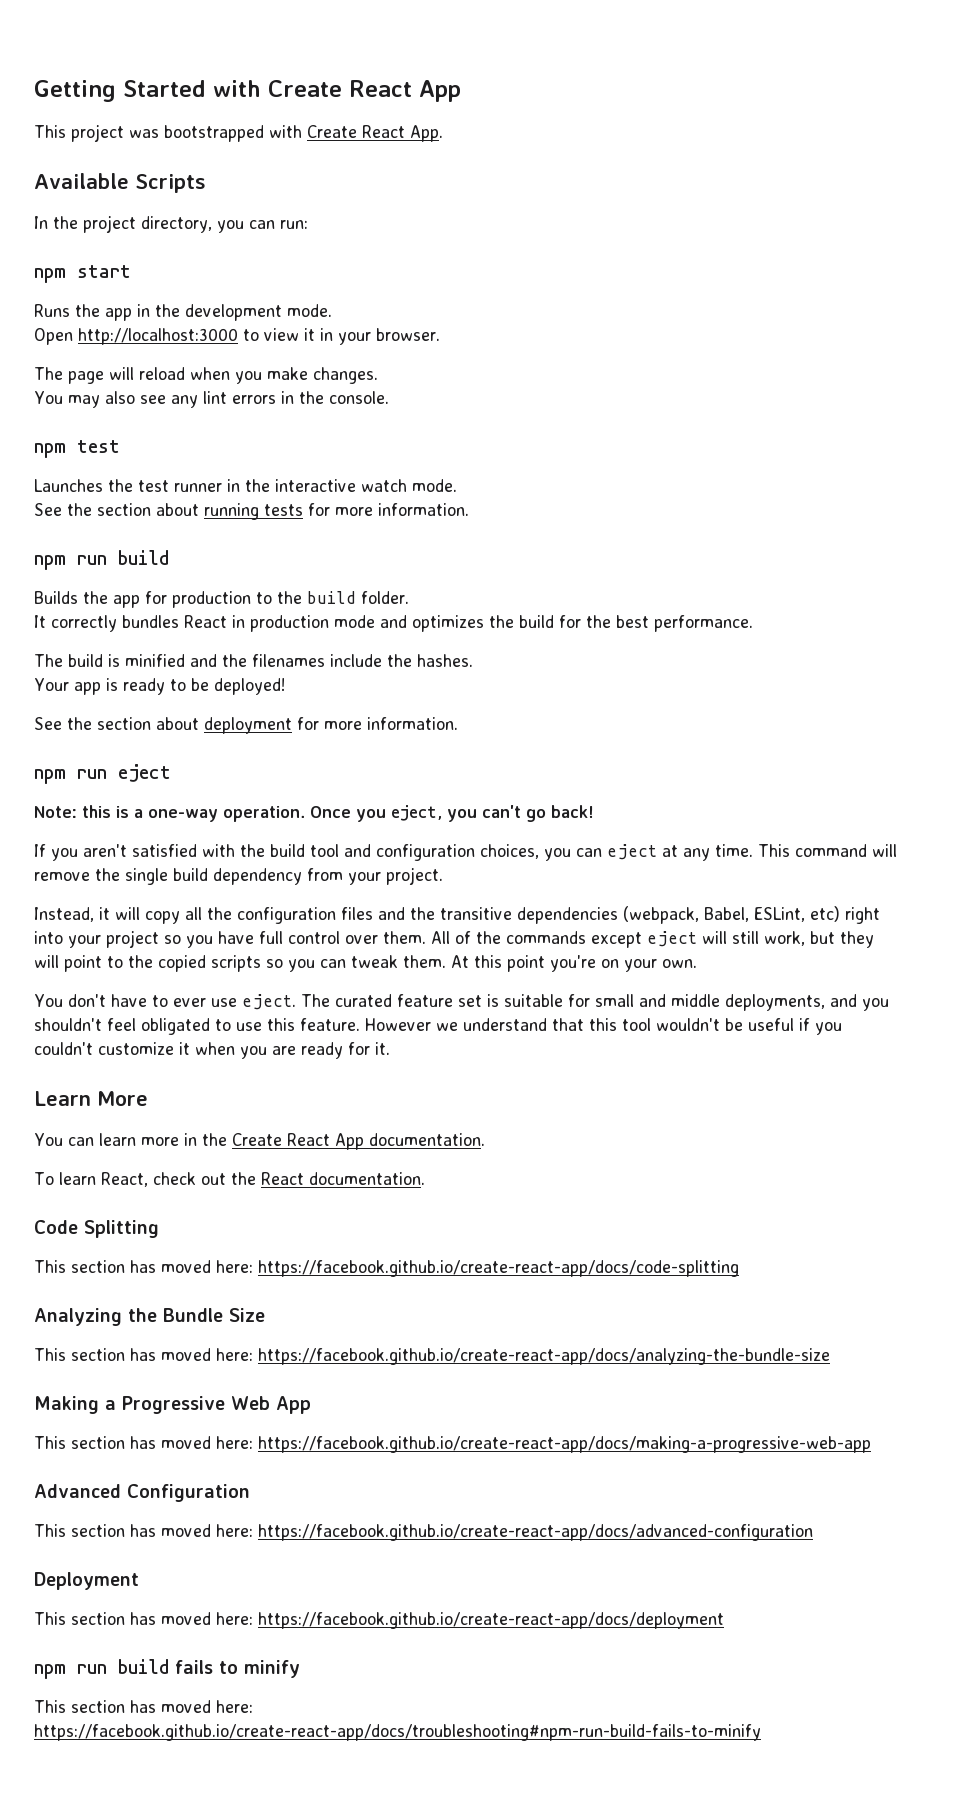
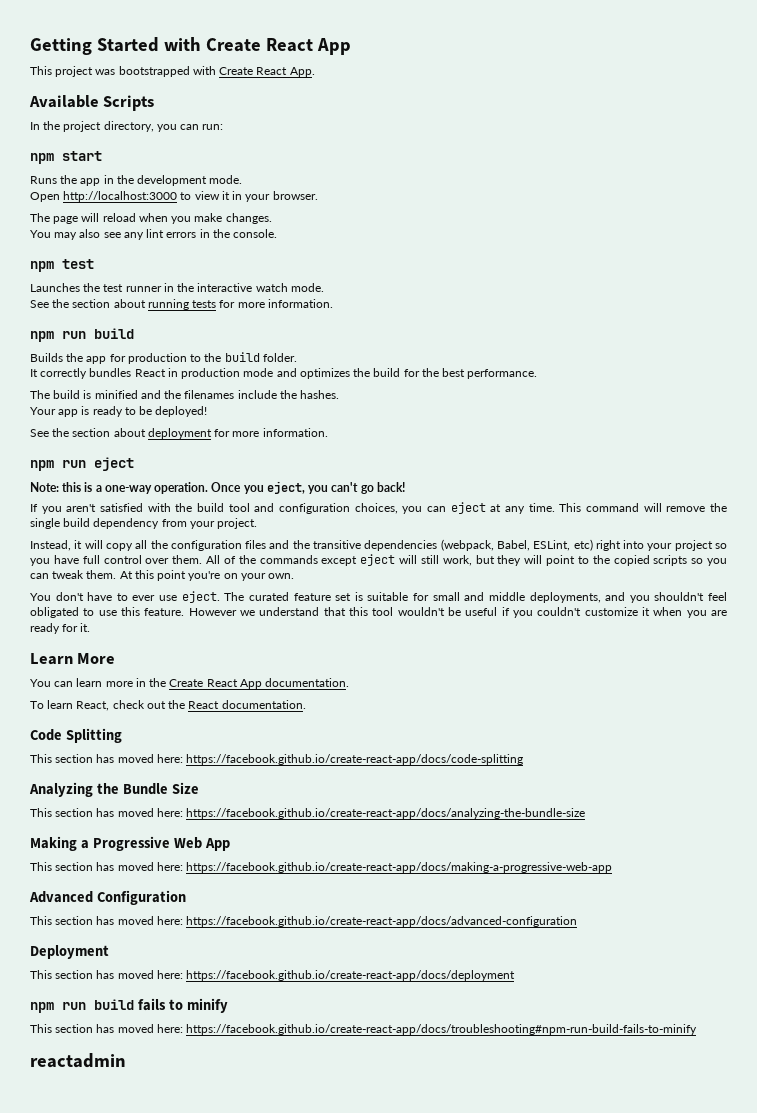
(761, 1732) none -> [30,1053,126,1068] // reactadmin

